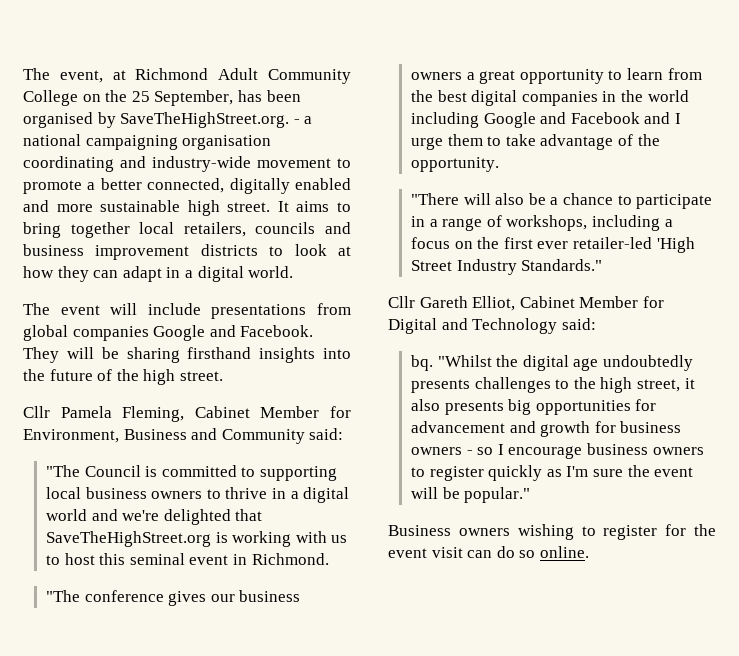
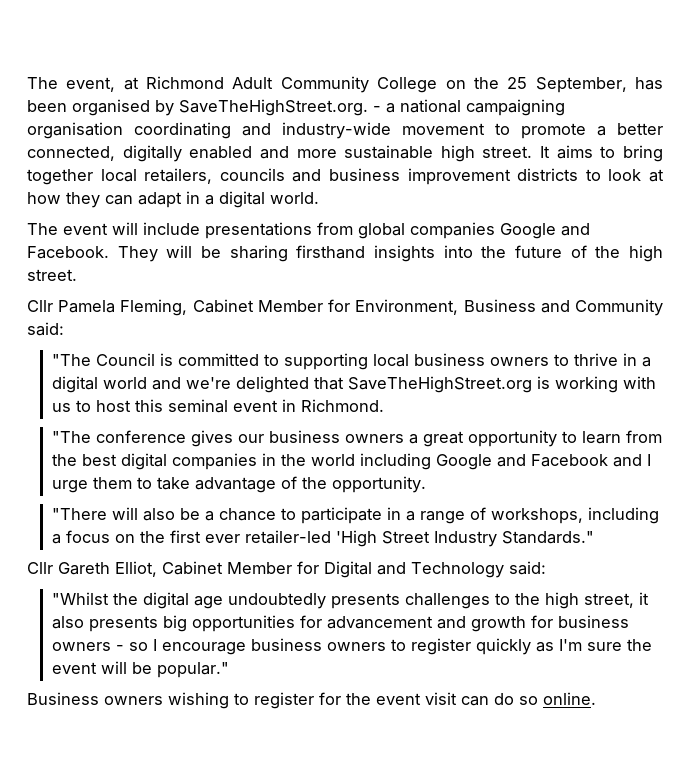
[411,355,434,371] bq. -> (546, 568) none

